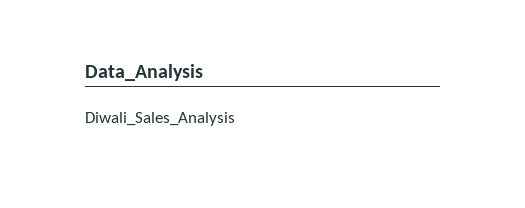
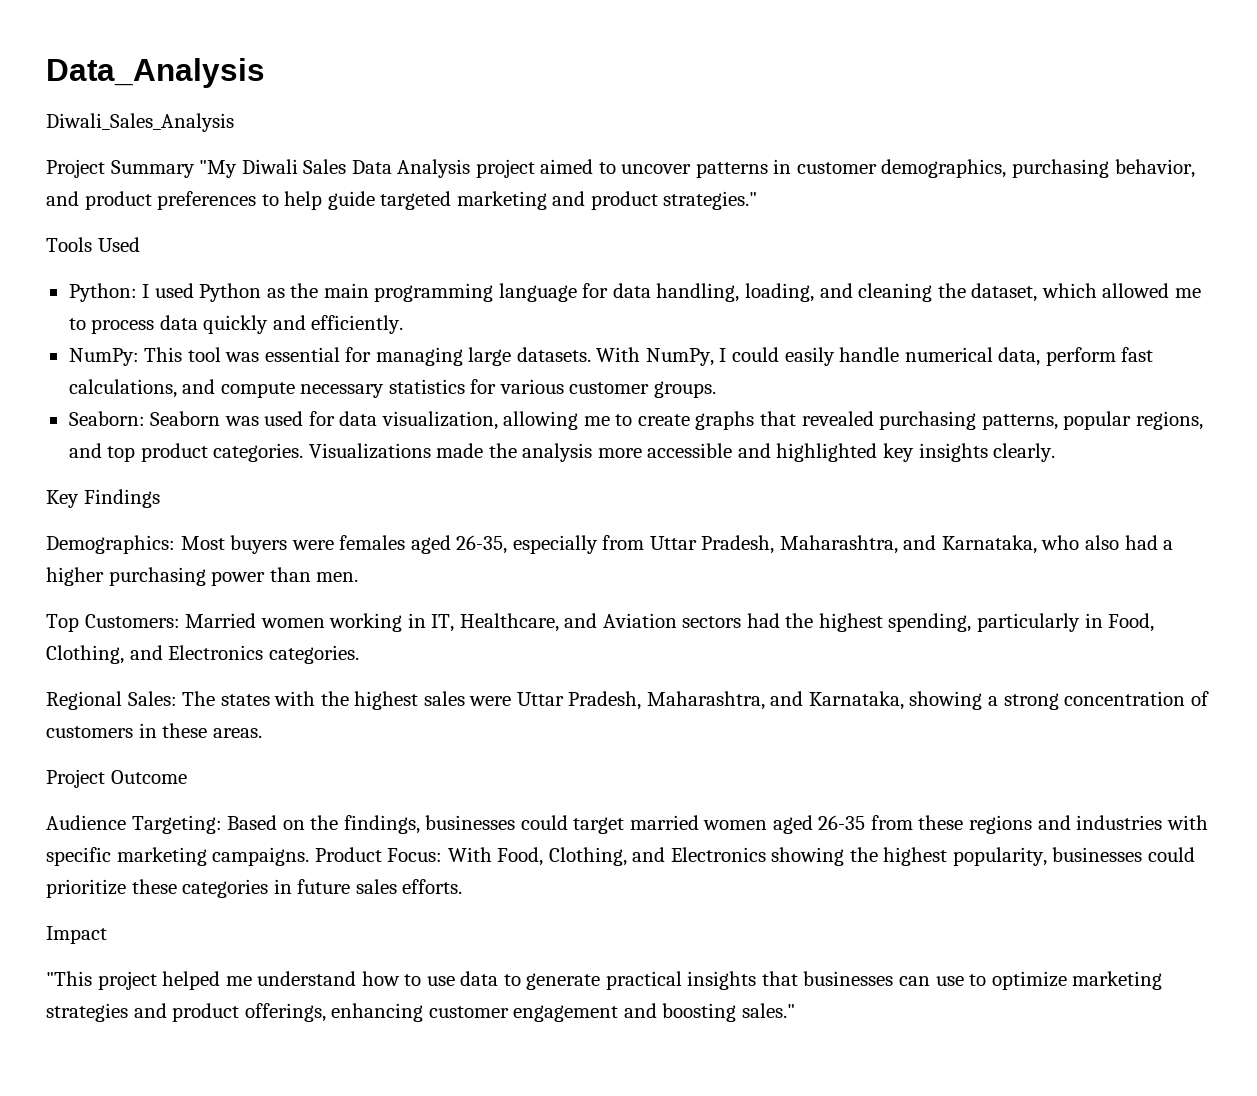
(235, 119) none -> [46,159,1195,178] [46,191,758,210] [46,237,140,252] [68,283,1201,302] [68,315,404,334] [68,347,1154,366] [68,379,716,398] [68,411,1203,430] [68,443,1056,462] [46,489,160,508] [46,535,1174,554] [46,567,359,586] [46,613,1155,632] [46,645,359,664] [46,691,1209,710] [46,723,262,738] [46,769,187,788] [46,815,1208,834] [46,847,1196,866] [46,879,463,898] [46,926,107,944] [46,971,1163,990] [46,1003,795,1022] // Project Summary "My Diwali Sales Data Analysis project aimed to uncover patterns in customer demographics, purchasing behavior, and product preferences to help guide targeted marketing and product strategies." // Tools Used // Python: I used Python as the main programming language for data handling, loading, and cleaning the dataset, which allowed me to process data quickly and efficiently. // NumPy: This tool was essential for managing large datasets. With NumPy, I could easily handle numerical data, perform fast calculations, and compute necessary statistics for various customer groups. // Seaborn: Seaborn was used for data visualization, allowing me to create graphs that revealed purchasing patterns, popular regions, and top product categories. Visualizations made the analysis more accessible and highlighted key insights clearly. // Key Findings // Demographics: Most buyers were females aged 26-35, especially from Uttar Pradesh, Maharashtra, and Karnataka, who also had a higher purchasing power than men. // Top Customers: Married women working in IT, Healthcare, and Aviation sectors had the highest spending, particularly in Food, Clothing, and Electronics categories. // Regional Sales: The states with the highest sales were Uttar Pradesh, Maharashtra, and Karnataka, showing a strong concentration of customers in these areas. // Project Outcome // Audience Targeting: Based on the findings, businesses could target married women aged 26-35 from these regions and industries with specific marketing campaigns. Product Focus: With Food, Clothing, and Electronics showing the highest popularity, businesses could prioritize these categories in future sales efforts. // Impact // "This project helped me understand how to use data to generate practical insights that businesses can use to optimize marketing strategies and product offerings, enhancing customer engagement and boosting sales."

